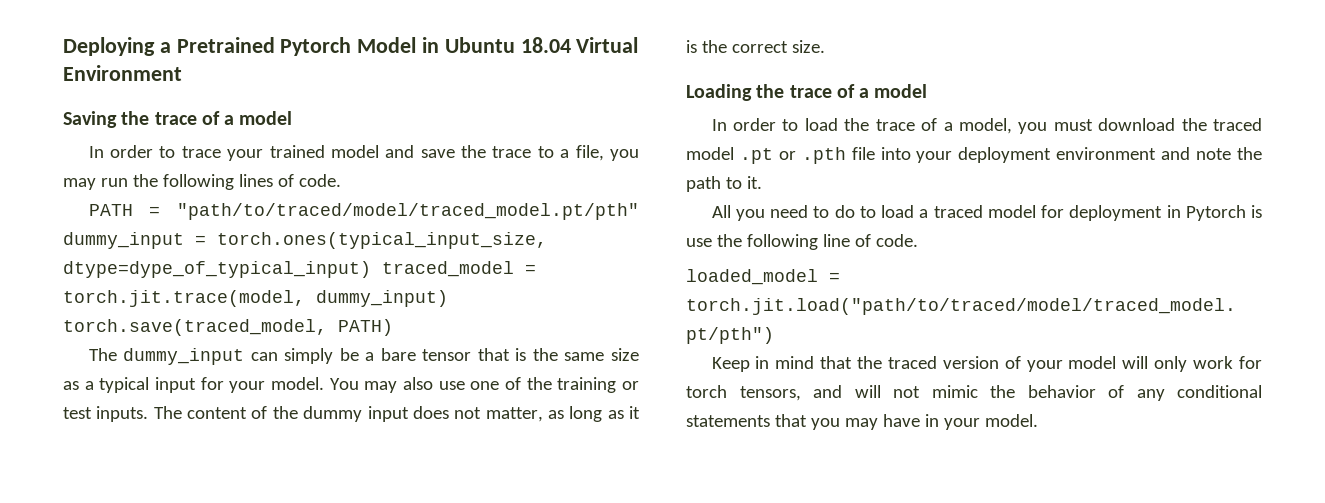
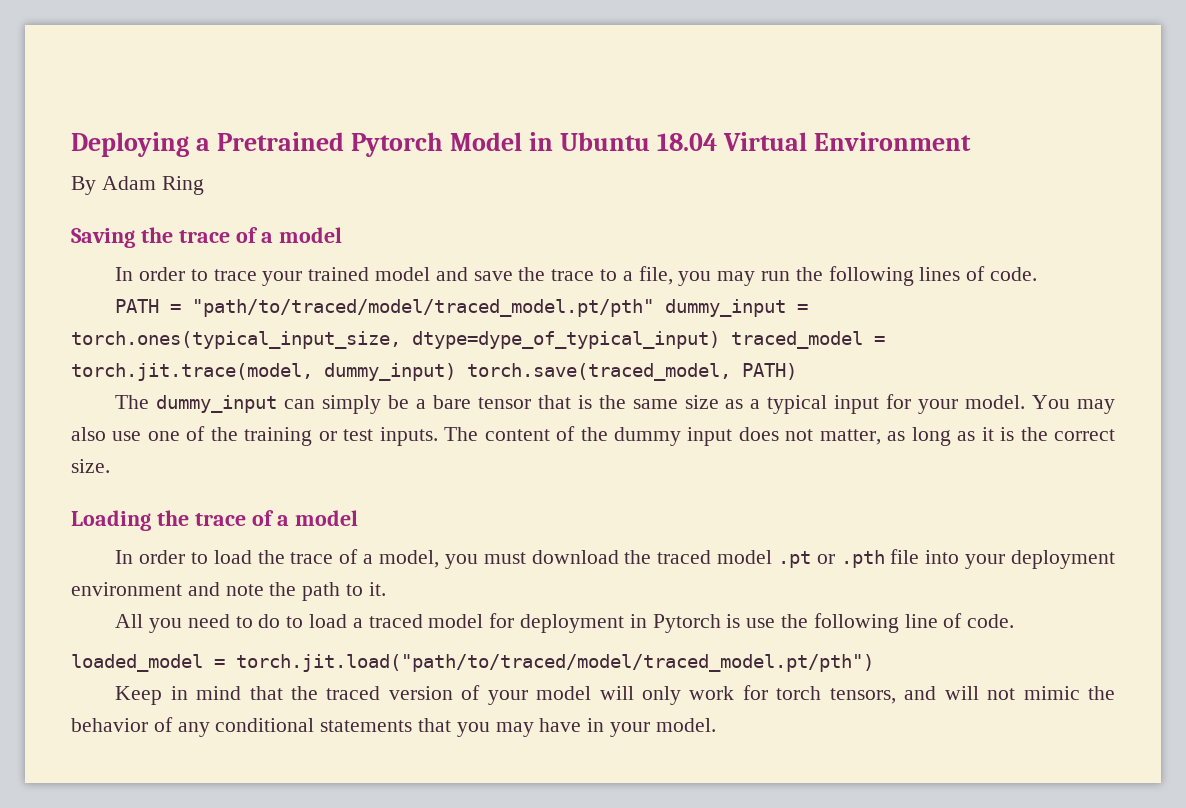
(182, 73) none -> [71,176,204,195] // By Adam Ring

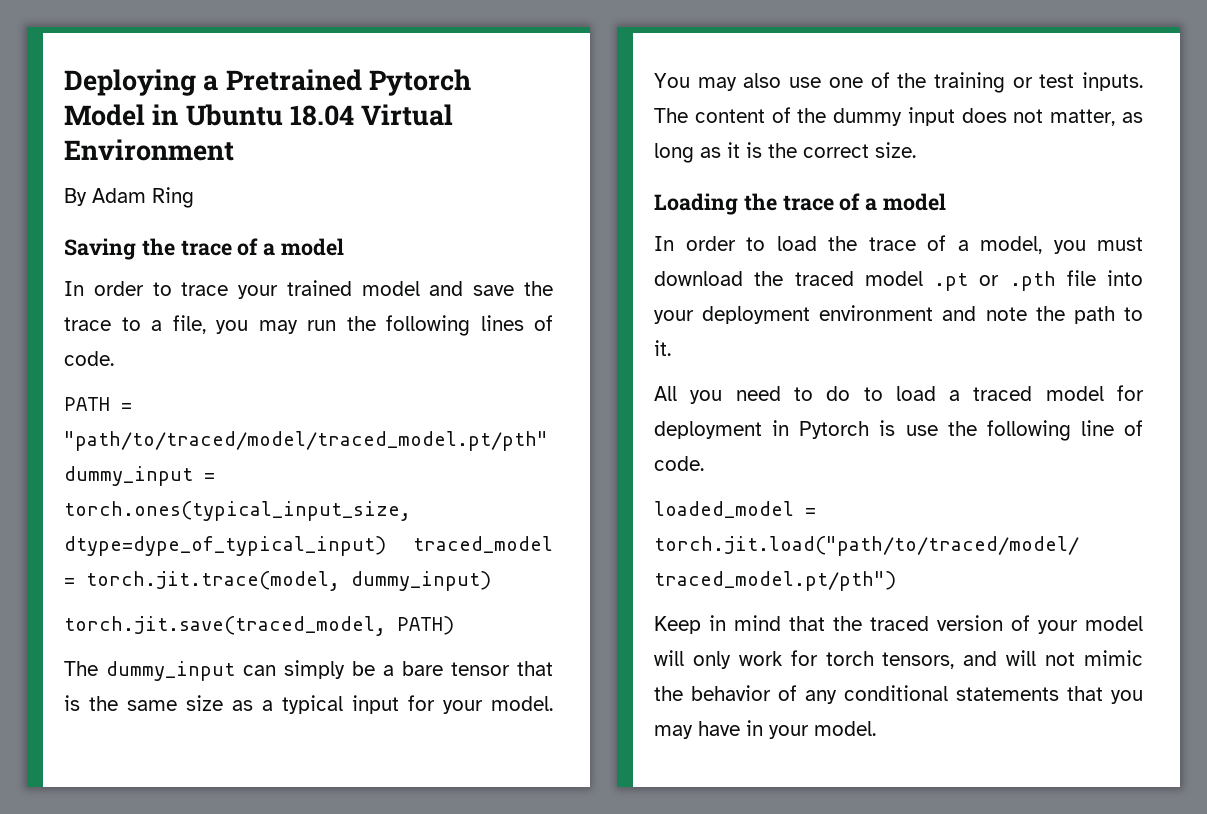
[467,363,731,381] torch.save(traced_model, -> [64,616,386,636] // torch.jit.save(traced_model,

